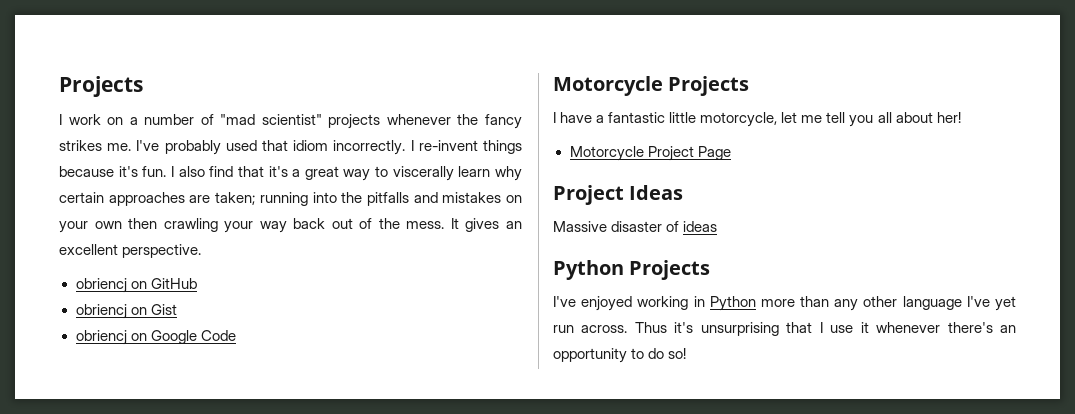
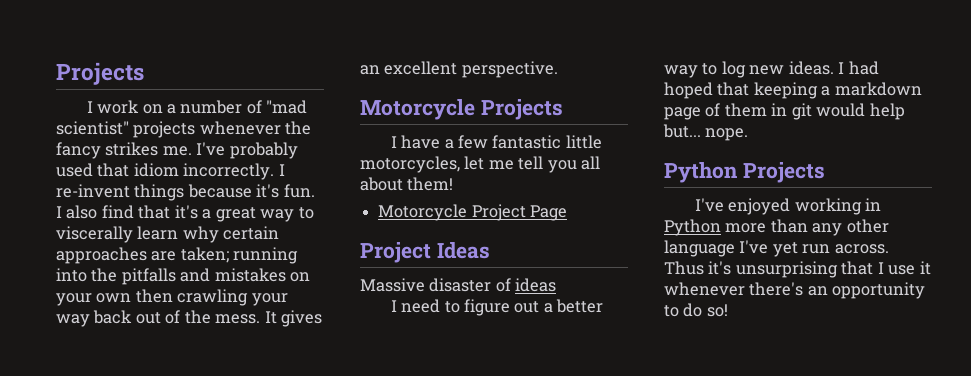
[75,278,197,293] [75,304,177,319] [75,330,236,345] // obriencj on GitHub // obriencj on Gist // obriencj on Google Code -> (558, 69) none
(605, 119) none -> [458,135,489,149] few
[700,112,778,127] motorcycle, -> [360,156,460,173] motorcycles,
[936,112,961,123] her! -> [407,177,454,191] them!
(718, 226) none -> [390,299,604,316] [664,61,879,78] [664,82,922,99] [664,103,905,120] [663,124,749,141] // I need to figure out a better way to log new ideas. I had hoped that keeping a markdown page of them in git would help but... nope.

